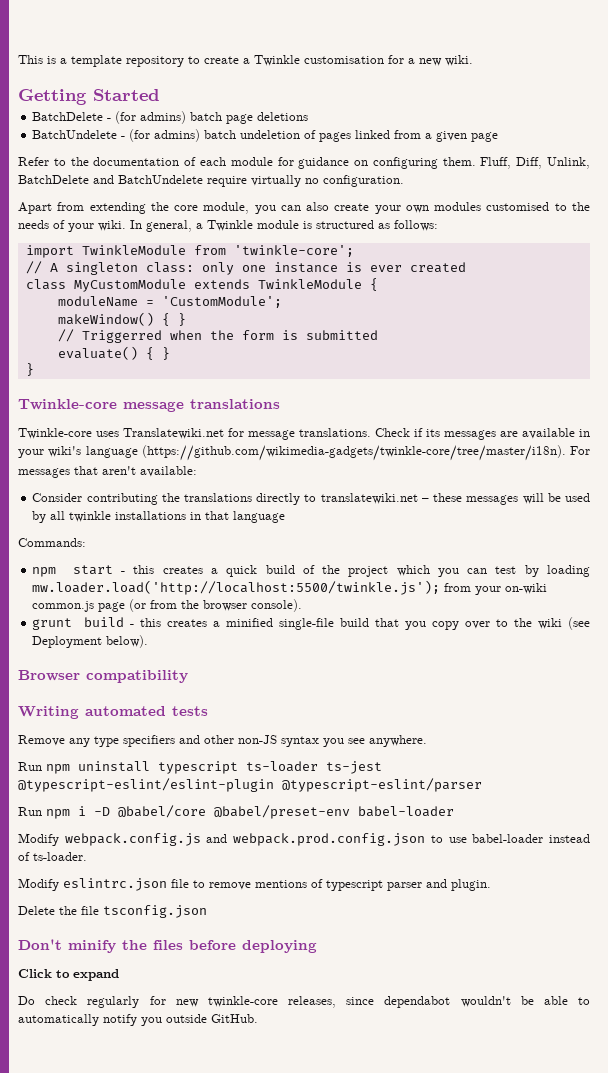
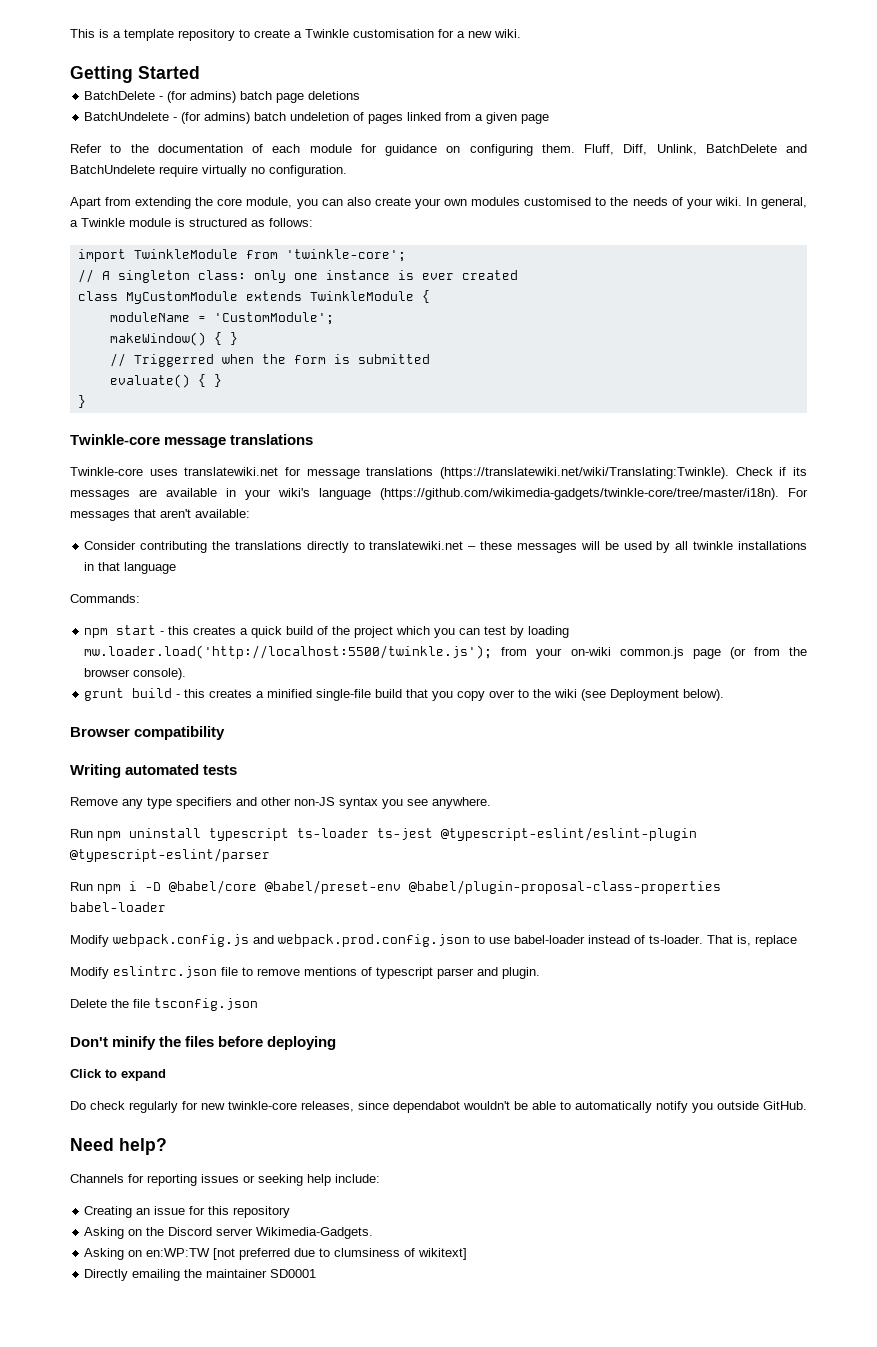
[123,428,224,439] Translatewiki.net -> [184,467,279,476] translatewiki.net
[299,428,371,437] translations. -> [366,467,729,479] translations (https://translatewiki.net/wiki/Translating:Twinkle).
(350, 812) none -> [409,880,721,894] @babel/plugin-proposal-class-properties
(87, 856) none -> [707,935,797,947] That is, replace
(258, 1018) none -> [70,1138,167,1155] [70,1174,380,1186] [84,1206,291,1218] [84,1227,374,1239] [84,1248,468,1260] [84,1269,317,1281] // Need help? // Channels for reporting issues or seeking help include: // Creating an issue for this repository // Asking on the Discord server Wikimedia-Gadgets. // Asking on en:WP:TW [not preferred due to clumsiness of wikitext] // Directly emailing the maintainer SD0001

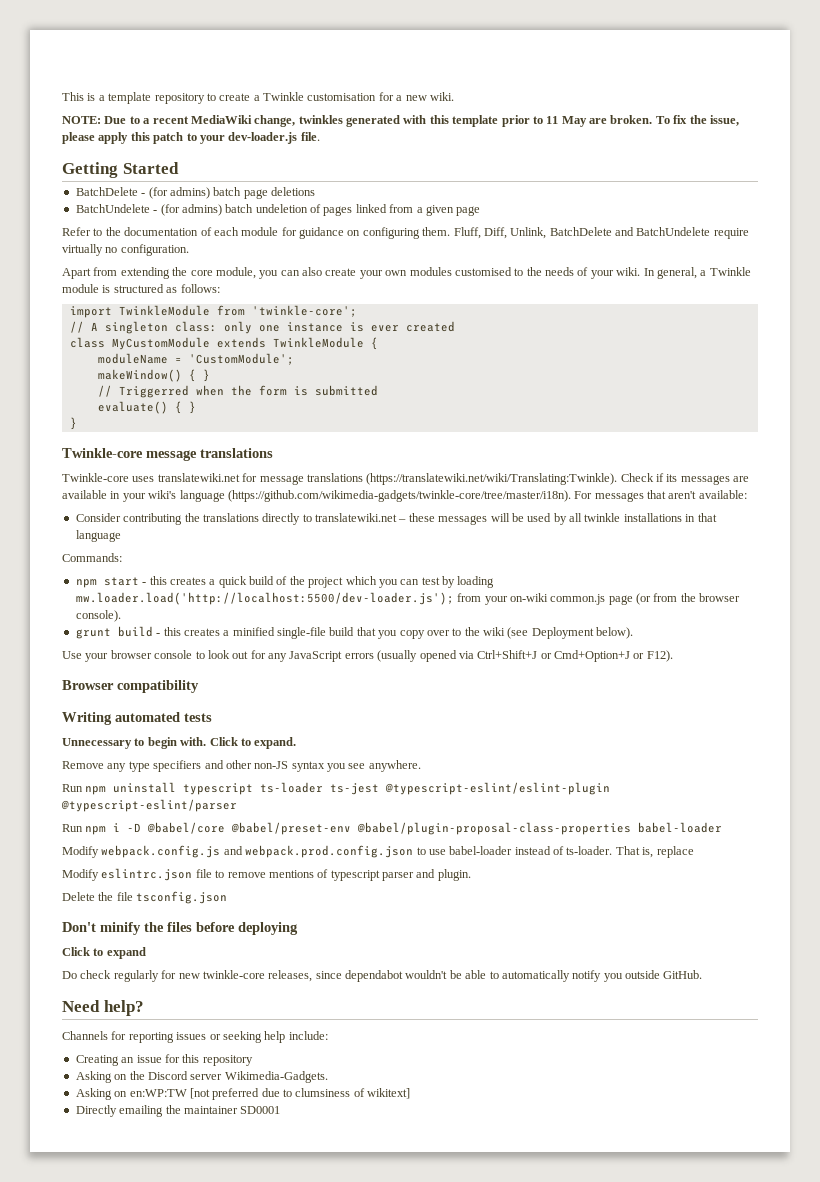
(521, 33) none -> [62,115,739,127] [62,132,320,144] // NOTE: Due to a recent MediaWiki change, twinkles generated with this template prior to 11 May are broken. To fix the issue, please apply this patch to your dev-loader.js file.
[84,645,493,659] mw.loader.load('http://localhost:5500/twinkle.js'); -> [75,592,454,605] mw.loader.load('http://localhost:5500/dev-loader.js');
(725, 695) none -> [62,650,673,662] // Use your browser console to look out for any JavaScript errors (usually opened via Ctrl+Shift+J or Cmd+Option+J or F12).
(238, 770) none -> [62,737,297,749] // Unnecessary to begin with. Click to expand.

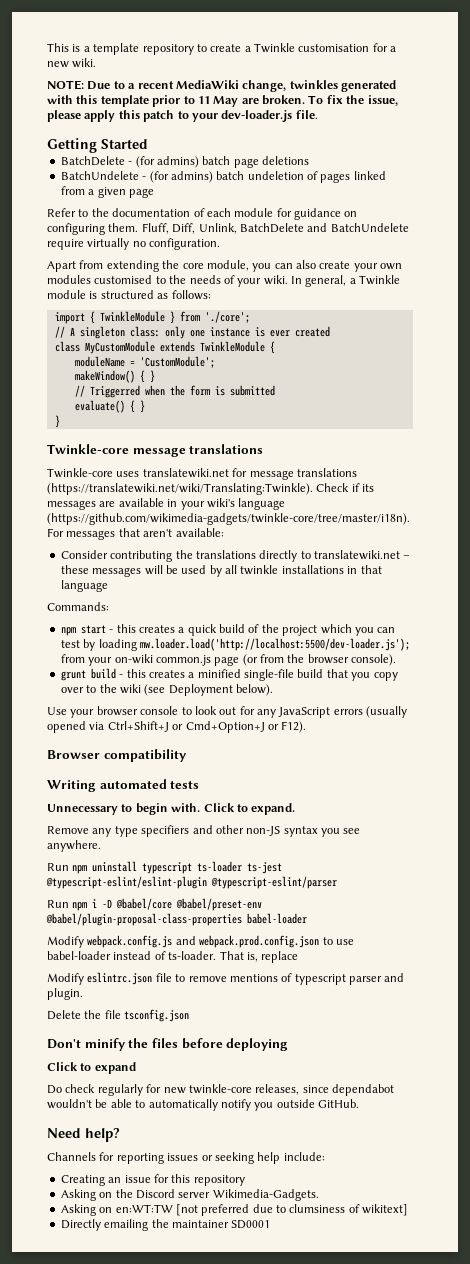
[118,305,357,317] TwinkleModule from 'twinkle-core'; -> [89,311,250,324] { TwinkleModule } from './core';
[129,1089,187,1097] en:WP:TW -> [115,1204,173,1213] en:WT:TW

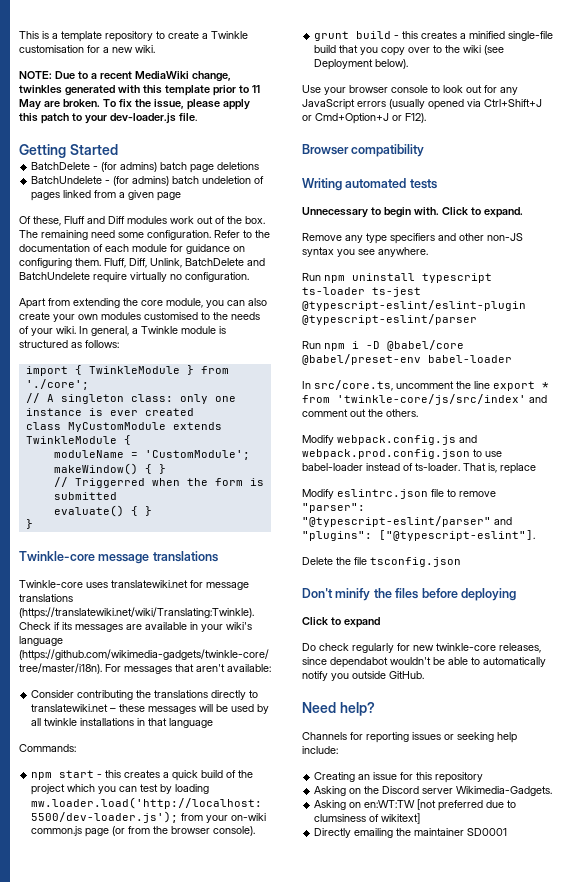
(154, 193) none -> [19,216,265,226] [19,230,211,240] Of these, Fluff and Diff modules work out of the box. The remaining need some configuration.
[46,913,307,926] @babel/plugin-proposal-class-properties babel-loader -> [428,355,512,363] [302,380,549,391] [302,394,547,405] [302,409,418,417] babel-loader // In src/core.ts, uncomment the line export * from 'twinkle-core/js/src/index' and comment out the others.
[229,973,405,985] [47,988,83,1000] mentions of typescript parser and plugin. -> [302,503,365,513] [302,516,512,527] [302,530,535,541] "parser": "@typescript-eslint/parser" and "plugins": ["@typescript-eslint"].

